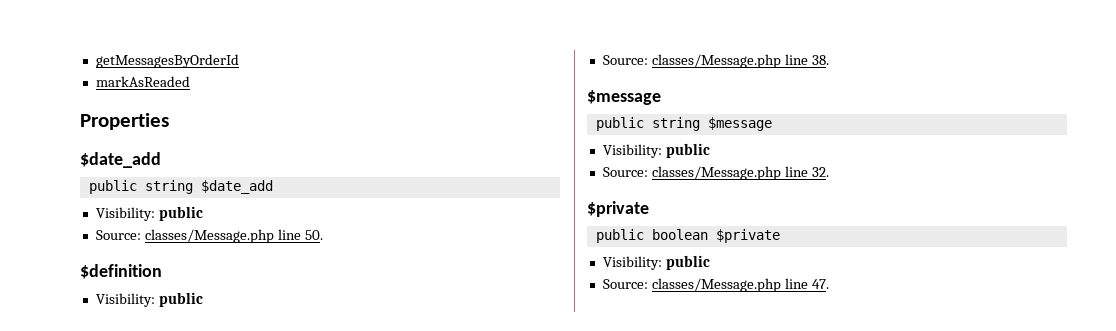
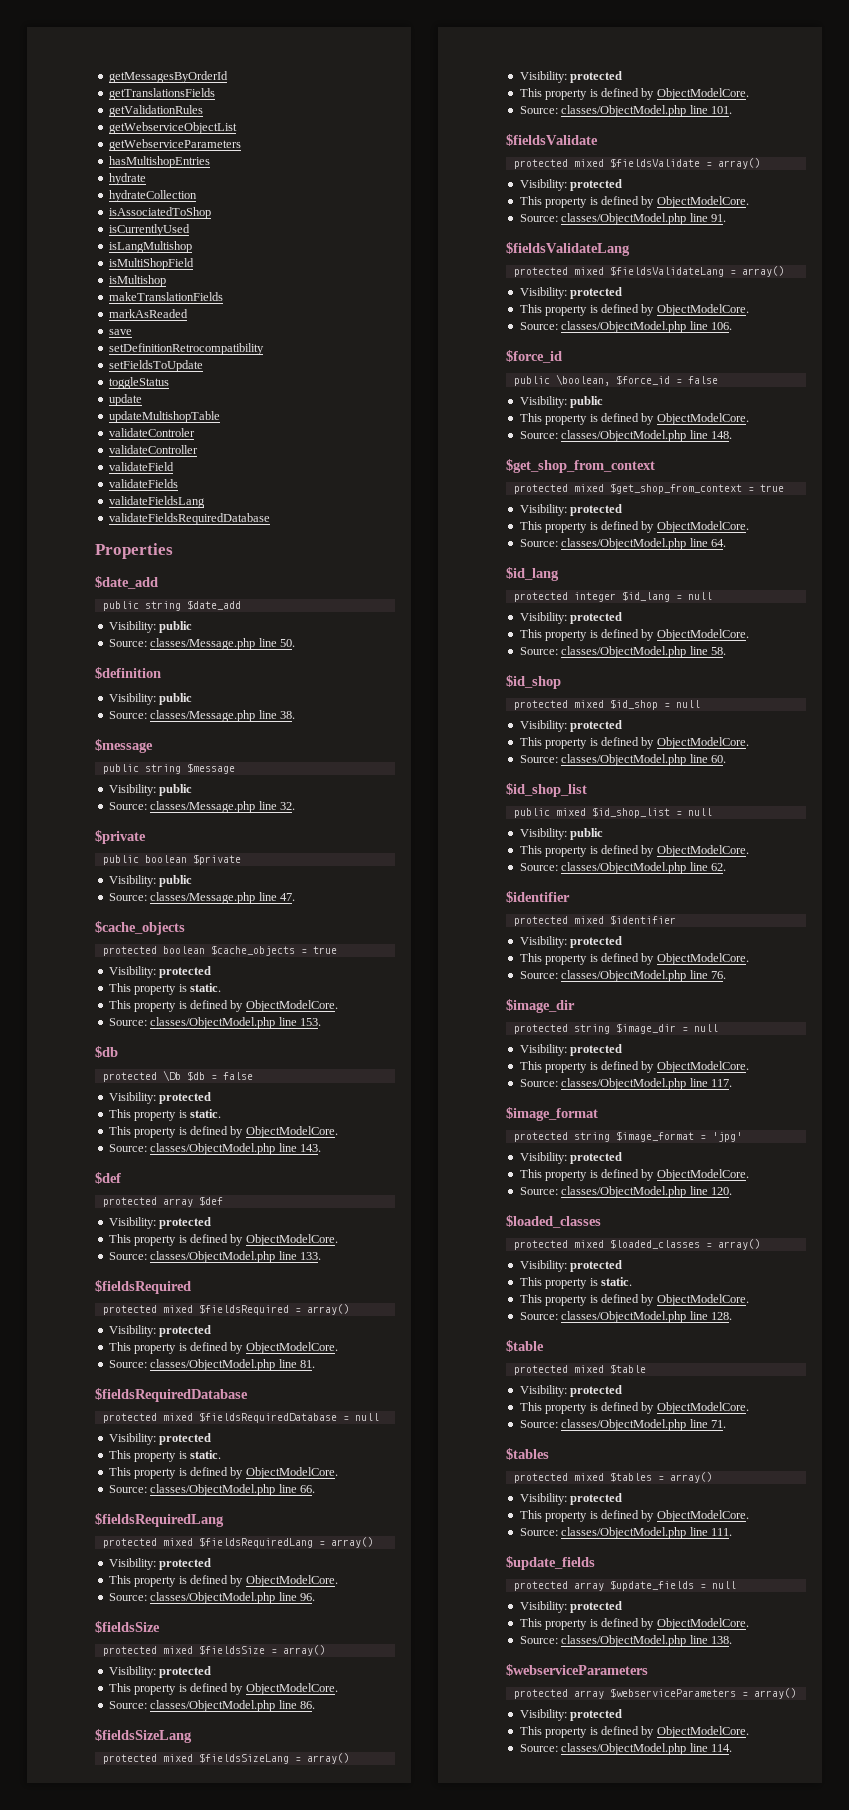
[95,76,190,87] markAsReaded -> [108,88,215,100] [108,105,203,117] [108,122,237,134] [108,139,241,151] [108,156,210,168] [108,173,146,185] [108,190,197,202] [108,207,211,219] [108,224,190,236] [108,241,192,253] [108,258,194,270] [108,275,166,287] [108,292,223,301] [108,309,188,318] [108,329,132,335] [108,343,264,355] [108,360,203,372] [108,377,169,389] [108,394,142,406] [108,411,220,423] [108,428,195,437] [108,445,198,454] [108,462,174,471] [108,479,178,488] [108,496,205,508] [108,513,270,525] getTranslationsFields // getValidationRules // getWebserviceObjectList // getWebserviceParameters // hasMultishopEntries // hydrate // hydrateCollection // isAssociatedToShop // isCurrentlyUsed // isLangMultishop // isMultiShopField // isMultishop // makeTranslationFields // markAsReaded // save // setDefinitionRetrocompatibility // setFieldsToUpdate // toggleStatus // update // updateMultishopTable // validateControler // validateController // validateField // validateFields // validateFieldsLang // validateFieldsRequiredDatabase
(829, 284) none -> [95,921,185,935] [102,945,337,956] [108,966,212,978] [108,983,221,995] [108,1000,338,1012] [108,1017,321,1029] [95,1046,118,1058] [102,1070,253,1082] [108,1092,212,1104] [108,1109,221,1121] [108,1126,338,1138] [108,1143,321,1155] [95,1172,121,1184] [102,1196,223,1207] [108,1217,212,1229] [108,1234,338,1246] [108,1251,321,1263] [95,1280,191,1294] [102,1304,349,1315] [108,1325,212,1337] [108,1342,338,1354] [108,1359,315,1371] [95,1388,248,1402] [102,1412,379,1423] [108,1433,212,1445] [108,1450,221,1462] [108,1467,338,1479] [108,1484,315,1496] [95,1513,224,1527] [102,1537,373,1548] [108,1558,212,1570] [108,1575,338,1587] [108,1592,315,1604] [95,1621,160,1633] [102,1645,325,1656] [108,1666,212,1678] [108,1683,338,1695] [108,1700,315,1712] [95,1729,192,1743] [102,1753,349,1764] [519,71,623,83] [519,88,749,100] [519,105,732,117] [506,134,598,146] [513,158,760,169] [519,179,623,191] [519,196,749,208] [519,213,726,225] [506,242,630,256] [513,266,784,277] [519,287,623,299] [519,304,749,316] [519,321,732,333] [506,350,562,363] [513,374,718,386] [519,396,604,408] [519,413,749,425] [519,430,732,442] [506,459,655,473] [513,483,784,494] [519,504,623,516] [519,521,749,533] [519,538,726,550] [506,567,559,581] [513,591,712,602] [519,612,623,624] [519,629,749,641] [519,646,726,658] [506,675,561,689] [513,699,700,710] [519,720,623,732] [519,737,749,749] [519,754,726,766] [506,783,587,797] [513,807,712,818] [519,828,604,840] [519,845,749,857] [519,862,726,874] [506,891,570,903] [513,915,676,926] [519,936,623,948] [519,953,749,965] [519,970,726,982] [506,999,575,1013] [513,1023,718,1034] [519,1044,623,1056] [519,1061,749,1073] [519,1078,732,1090] [506,1107,598,1121] [513,1131,742,1142] [519,1152,623,1164] [519,1169,749,1181] [519,1186,732,1198] [506,1215,601,1228] [513,1239,760,1250] [519,1260,623,1272] [519,1277,632,1289] [519,1294,749,1306] [519,1311,732,1323] [506,1340,544,1352] [513,1364,646,1375] [519,1385,623,1397] [519,1402,749,1414] [519,1419,726,1431] [506,1448,549,1460] [513,1472,712,1483] [519,1493,623,1505] [519,1510,749,1522] [519,1527,732,1539] [506,1556,595,1570] [513,1580,736,1591] [519,1601,623,1613] [519,1618,749,1630] [519,1635,732,1647] [506,1664,648,1676] [513,1688,796,1699] [519,1709,623,1721] [519,1726,749,1738] [519,1743,732,1755] // $cache_objects // protected boolean $cache_objects = true // Visibility: protected // This property is static. // This property is defined by ObjectModelCore. // Source: classes/ObjectModel.php line 153. // $db // protected \Db $db = false // Visibility: protected // This property is static. // This property is defined by ObjectModelCore. // Source: classes/ObjectModel.php line 143. // $def // protected array $def // Visibility: protected // This property is defined by ObjectModelCore. // Source: classes/ObjectModel.php line 133. // $fieldsRequired // protected mixed $fieldsRequired = array() // Visibility: protected // This property is defined by ObjectModelCore. // Source: classes/ObjectModel.php line 81. // $fieldsRequiredDatabase // protected mixed $fieldsRequiredDatabase = null // Visibility: protected // This property is static. // This property is defined by ObjectModelCore. // Source: classes/ObjectModel.php line 66. // $fieldsRequiredLang // protected mixed $fieldsRequiredLang = array() // Visibility: protected // This property is defined by ObjectModelCore. // Source: classes/ObjectModel.php line 96. // $fieldsSize // protected mixed $fieldsSize = array() // Visibility: protected // This property is defined by ObjectModelCore. // Source: classes/ObjectModel.php line 86. // $fieldsSizeLang // protected mixed $fieldsSizeLang = array() // Visibility: protected // This property is defined by ObjectModelCore. // Source: classes/ObjectModel.php line 101. // $fieldsValidate // protected mixed $fieldsValidate = array() // Visibility: protected // This property is defined by ObjectModelCore. // Source: classes/ObjectModel.php line 91. // $fieldsValidateLang // protected mixed $fieldsValidateLang = array() // Visibility: protected // This property is defined by ObjectModelCore. // Source: classes/ObjectModel.php line 106. // $force_id // public \boolean, $force_id = false // Visibility: public // This property is defined by ObjectModelCore. // Source: classes/ObjectModel.php line 148. // $get_shop_from_context // protected mixed $get_shop_from_context = true // Visibility: protected // This property is defined by ObjectModelCore. // Source: classes/ObjectModel.php line 64. // $id_lang // protected integer $id_lang = null // Visibility: protected // This property is defined by ObjectModelCore. // Source: classes/ObjectModel.php line 58. // $id_shop // protected mixed $id_shop = null // Visibility: protected // This property is defined by ObjectModelCore. // Source: classes/ObjectModel.php line 60. // $id_shop_list // public mixed $id_shop_list = null // Visibility: public // This property is defined by ObjectModelCore. // Source: classes/ObjectModel.php line 62. // $identifier // protected mixed $identifier // Visibility: protected // This property is defined by ObjectModelCore. // Source: classes/ObjectModel.php line 76. // $image_dir // protected string $image_dir = null // Visibility: protected // This property is defined by ObjectModelCore. // Source: classes/ObjectModel.php line 117. // $image_format // protected string $image_format = 'jpg' // Visibility: protected // This property is defined by ObjectModelCore. // Source: classes/ObjectModel.php line 120. // $loaded_classes // protected mixed $loaded_classes = array() // Visibility: protected // This property is static. // This property is defined by ObjectModelCore. // Source: classes/ObjectModel.php line 128. // $table // protected mixed $table // Visibility: protected // This property is defined by ObjectModelCore. // Source: classes/ObjectModel.php line 71. // $tables // protected mixed $tables = array() // Visibility: protected // This property is defined by ObjectModelCore. // Source: classes/ObjectModel.php line 111. // $update_fields // protected array $update_fields = null // Visibility: protected // This property is defined by ObjectModelCore. // Source: classes/ObjectModel.php line 138. // $webserviceParameters // protected array $webserviceParameters = array() // Visibility: protected // This property is defined by ObjectModelCore. // Source: classes/ObjectModel.php line 114.

